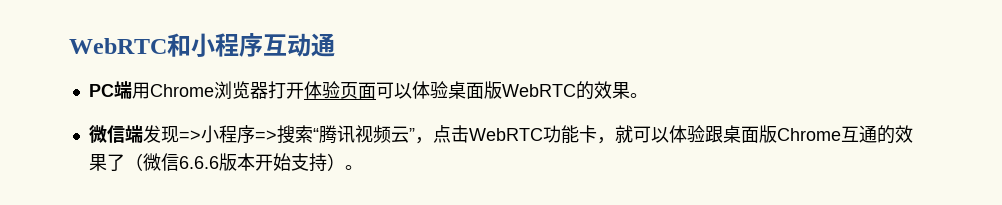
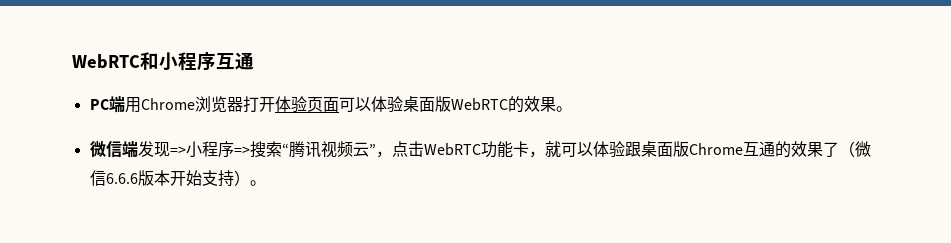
[287,33,311,57] 动 -> (235, 61) none

